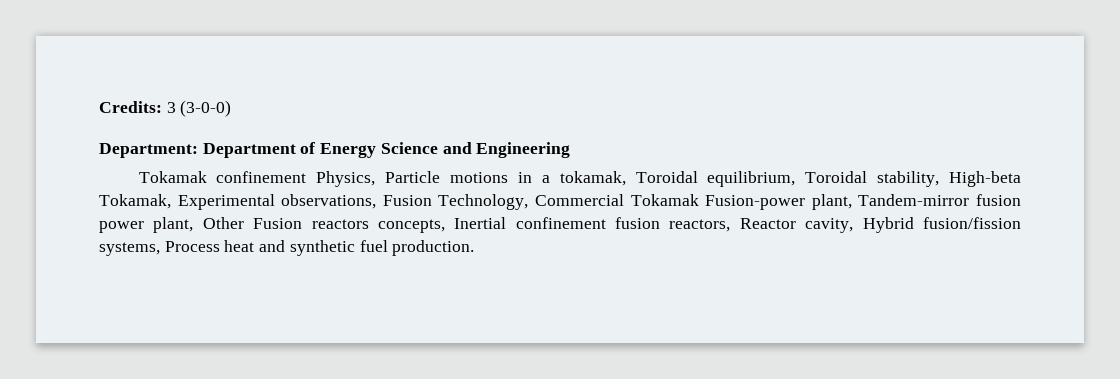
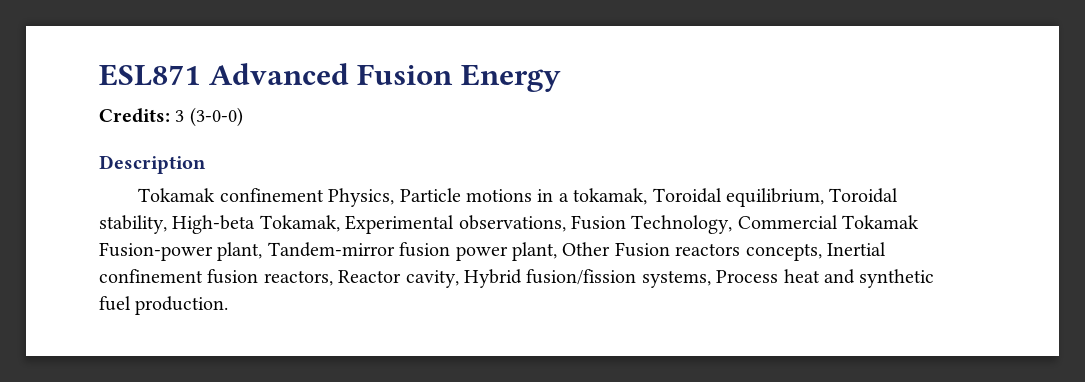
(99, 107) none -> [99,63,561,92] ESL871 Advanced Fusion Energy //
[99,142,571,158] Department: Department of Energy Science and Engineering -> [99,155,206,174] Description

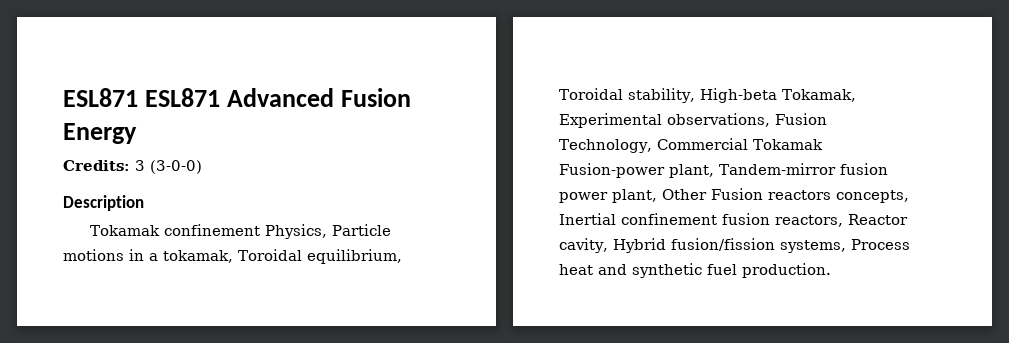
[99,64,200,86] ESL871 -> [63,88,220,107] ESL871 ESL871

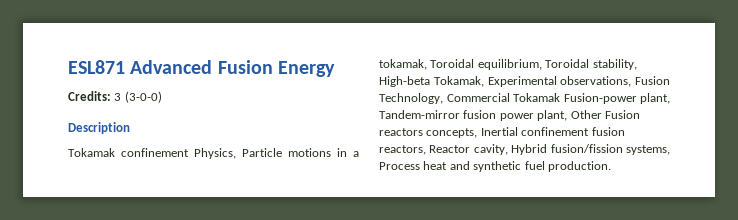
[63,88,220,107] ESL871 ESL871 -> [68,60,125,74] ESL871

